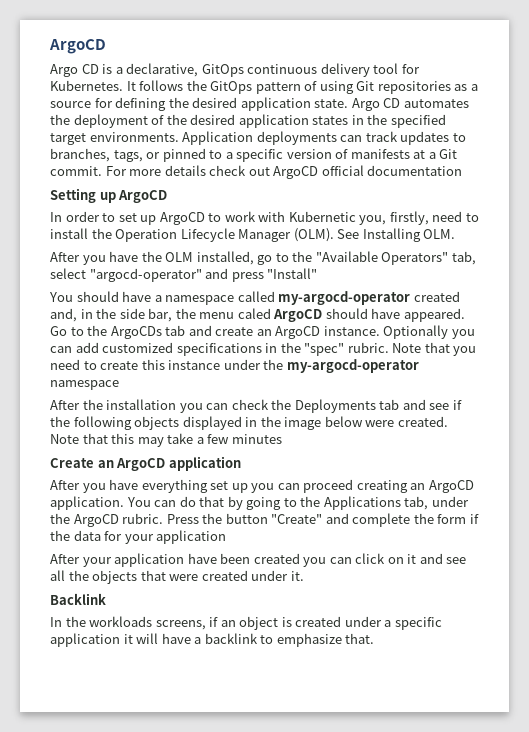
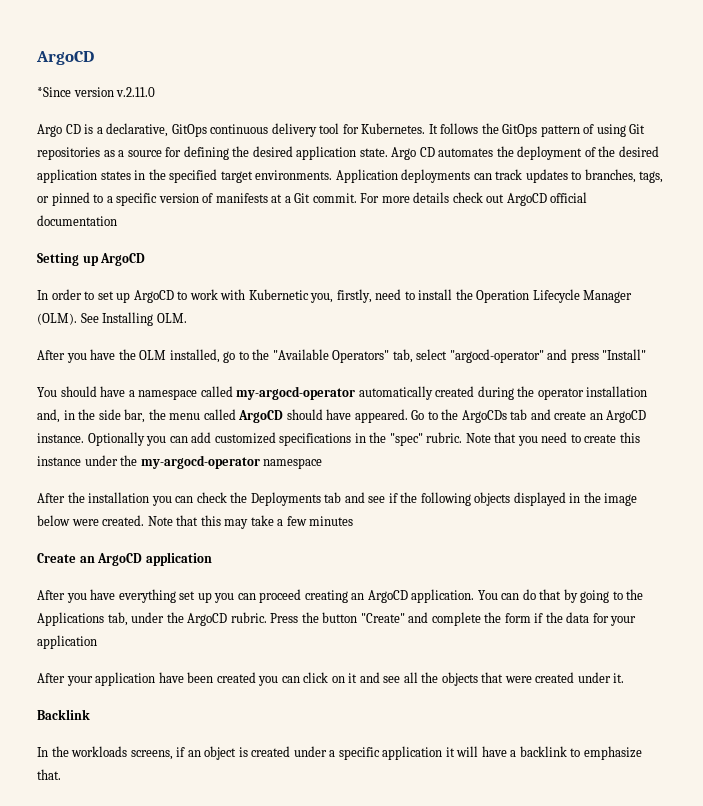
[49,39,106,54] ArgoCD -> [36,51,94,65] [37,87,156,97] ArgoCD // *Since version v.2.11.0
[413,291,460,302] created -> [358,386,648,400] automatically created during the operator installation
[237,308,271,319] caled -> [203,409,236,420] called

